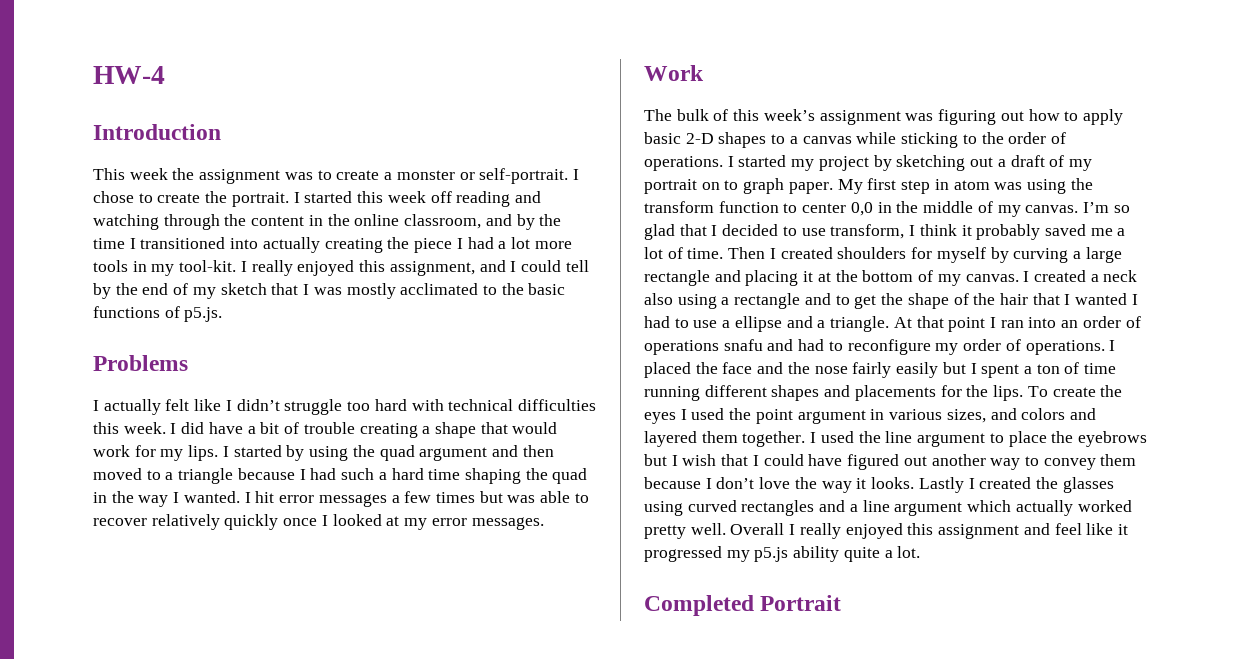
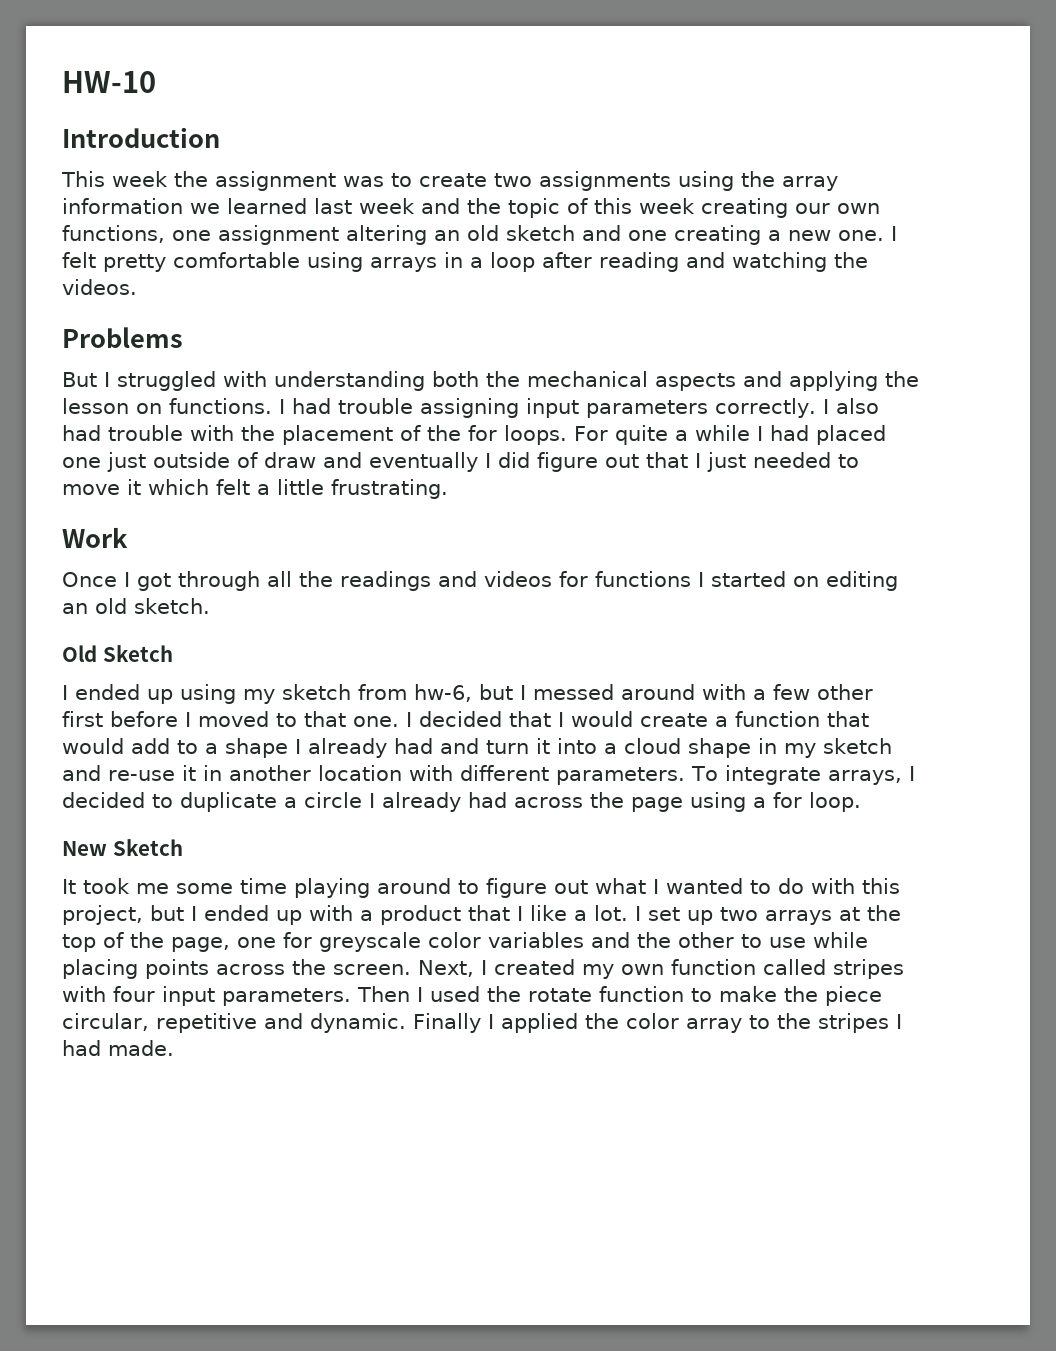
[93,66,165,84] HW-4 -> [62,71,156,93] HW-10
[384,168,579,184] [93,191,541,207] [93,214,562,230] [93,237,572,253] [93,260,589,276] [93,283,566,299] [93,306,223,322] [93,355,188,371] [93,399,596,415] [93,422,558,438] [93,445,554,461] [93,468,588,484] [93,491,589,507] [93,514,544,530] [644,65,704,81] [644,109,1123,125] [644,132,1066,148] [644,155,1092,171] [644,178,1093,194] [644,201,1130,217] [644,224,1126,240] [644,247,1122,263] [644,270,1138,286] [644,293,1138,309] [644,316,1141,332] [644,339,1116,355] [644,362,1117,378] [644,385,1123,401] [644,408,1096,424] [644,431,1147,447] [644,454,1137,470] [644,477,1114,493] [644,500,1132,516] [644,523,1128,539] [644,546,921,562] [644,595,842,616] a monster or self-portrait. I chose to create the portrait. I started this week off reading and watching through the content in the online classroom, and by the time I transitioned into actually creating the piece I had a lot more tools in my tool-kit. I really enjoyed this assignment, and I could tell by the end of my sketch that I was mostly acclimated to the basic functions of p5.js. // Problems // I actually felt like I didn’t struggle too hard with technical difficulties this week. I did have a bit of trouble creating a shape that would work for my lips. I started by using the quad argument and then moved to a triangle because I had such a hard time shaping the quad in the way I wanted. I hit error messages a few times but was able to recover relatively quickly once I looked at my error messages. // Work // The bulk of this week’s assignment was figuring out how to apply basic 2-D shapes to a canvas while sticking to the order of operations. I started my project by sketching out a draft of my portrait on to graph paper. My first step in atom was using the transform function to center 0,0 in the middle of my canvas. I’m so glad that I decided to use transform, I think it probably saved me a lot of time. Then I created shoulders for myself by curving a large rectangle and placing it at the bottom of my canvas. I created a neck also using a rectangle and to get the shape of the hair that I wanted I had to use a ellipse and a triangle. At that point I ran into an order of operations snafu and had to reconfigure my order of operations. I placed the face and the nose fairly easily but I spent a ton of time running different shapes and placements for the lips. To create the eyes I used the point argument in various sizes, and colors and layered them together. I used the line argument to place the eyebrows but I wish that I could have figured out another way to convey them because I don’t love the way it looks. Lastly I created the glasses using curved rectangles and a line argument which actually worked pretty well. Overall I really enjoyed this assignment and feel like it progressed my p5.js ability quite a lot. // Completed Portrait -> [494,171,838,191] [62,198,880,218] [62,225,897,245] [62,252,868,272] [62,279,137,295] [62,327,183,348] [62,371,919,391] [62,398,879,418] [62,425,886,445] [62,452,859,472] [62,479,448,499] [62,527,128,548] [62,571,898,591] [62,598,210,614] [62,645,173,662] [62,684,873,704] [62,711,869,727] [62,738,892,758] [62,765,915,785] [62,792,861,812] [62,839,183,856] [62,878,900,898] [62,905,901,925] [62,932,868,952] [62,959,904,979] [62,986,882,1006] [62,1013,902,1033] [62,1040,174,1056] two assignments using the array information we learned last week and the topic of this week creating our own functions, one assignment altering an old sketch and one creating a new one. I felt pretty comfortable using arrays in a loop after reading and watching the videos. // Problems // But I struggled with understanding both the mechanical aspects and applying the lesson on functions. I had trouble assigning input parameters correctly. I also had trouble with the placement of the for loops. For quite a while I had placed one just outside of draw and eventually I did figure out that I just needed to move it which felt a little frustrating. // Work // Once I got through all the readings and videos for functions I started on editing an old sketch. // Old Sketch // I ended up using my sketch from hw-6, but I messed around with a few other first before I moved to that one. I decided that I would create a function that would add to a shape I already had and turn it into a cloud shape in my sketch and re-use it in another location with different parameters. To integrate arrays, I decided to duplicate a circle I already had across the page using a for loop. // New Sketch // It took me some time playing around to figure out what I wanted to do with this project, but I ended up with a product that I like a lot. I set up two arrays at the top of the page, one for greyscale color variables and the other to use while placing points across the screen. Next, I created my own function called stripes with four input parameters. Then I used the rotate function to make the piece circular, repetitive and dynamic. Finally I applied the color array to the stripes I had made.

